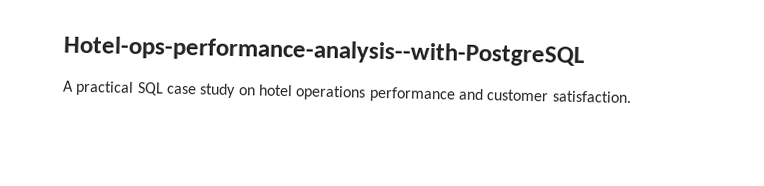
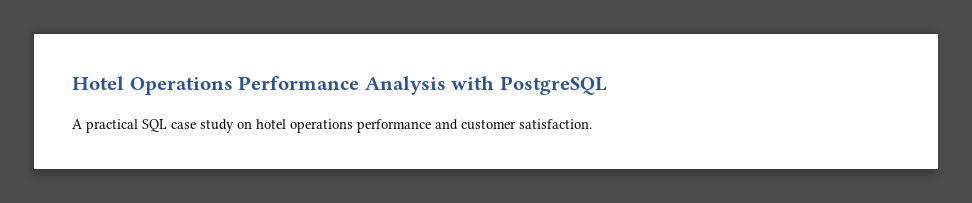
[63,35,585,68] Hotel-ops-performance-analysis--with-PostgreSQL -> [72,76,607,95] Hotel Operations Performance Analysis with PostgreSQL

